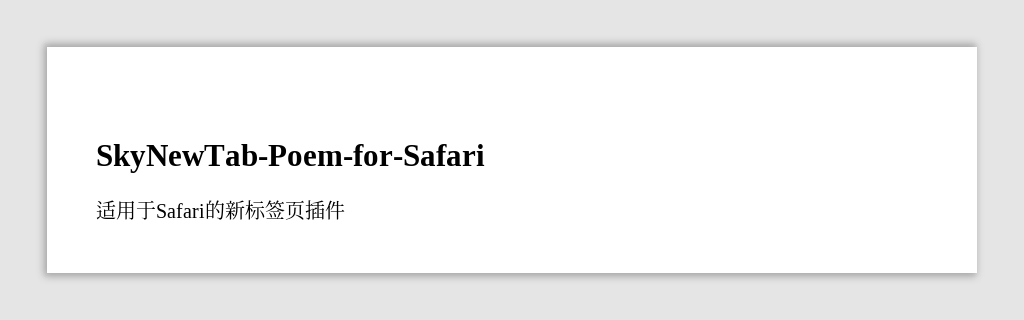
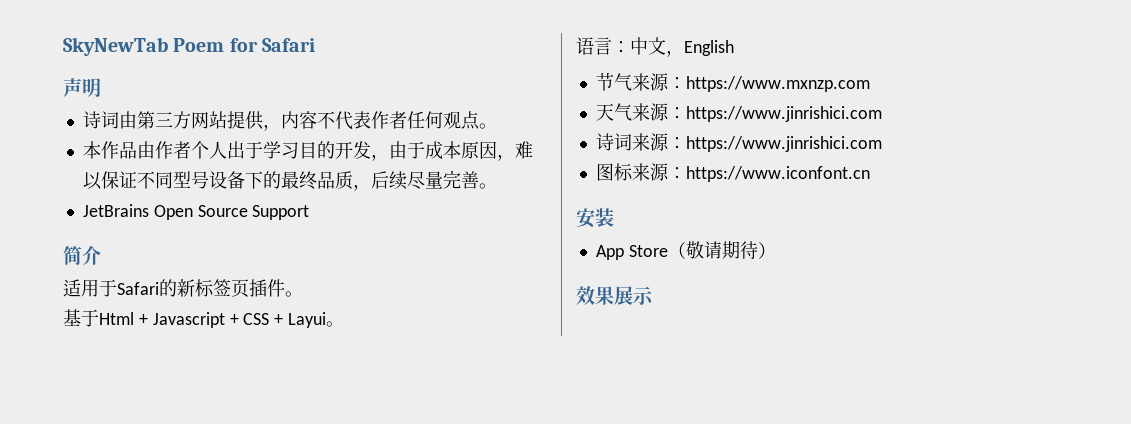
[96,144,485,173] SkyNewTab-Poem-for-Safari -> [63,37,316,56] [63,78,101,97] [82,111,497,131] [82,141,533,161] [82,170,497,191] [82,204,310,220] [63,246,101,265] SkyNewTab Poem for Safari // 声明 // 诗词由第三方网站提供，内容不代表作者任何观点。 // 本作品由作者个人出于学习目的开发，由于成本原因，难以保证不同型号设备下的最终品质，后续尽量完善。 // JetBrains Open Source Support // 简介
(345, 210) none -> [285,291,303,297] [63,309,345,328] [576,37,734,57] [595,73,870,92] [595,103,882,122] [595,133,882,152] [595,163,870,182] [576,208,614,228] [595,241,776,260] [576,286,654,305] 。 // 基于Html + Javascript + CSS + Layui。 // 语言：中文，English // 节气来源：https://www.mxnzp.com // 天气来源：https://www.jinrishici.com // 诗词来源：https://www.jinrishici.com // 图标来源：https://www.iconfont.cn // 安装 // App Store（敬请期待） // 效果展示

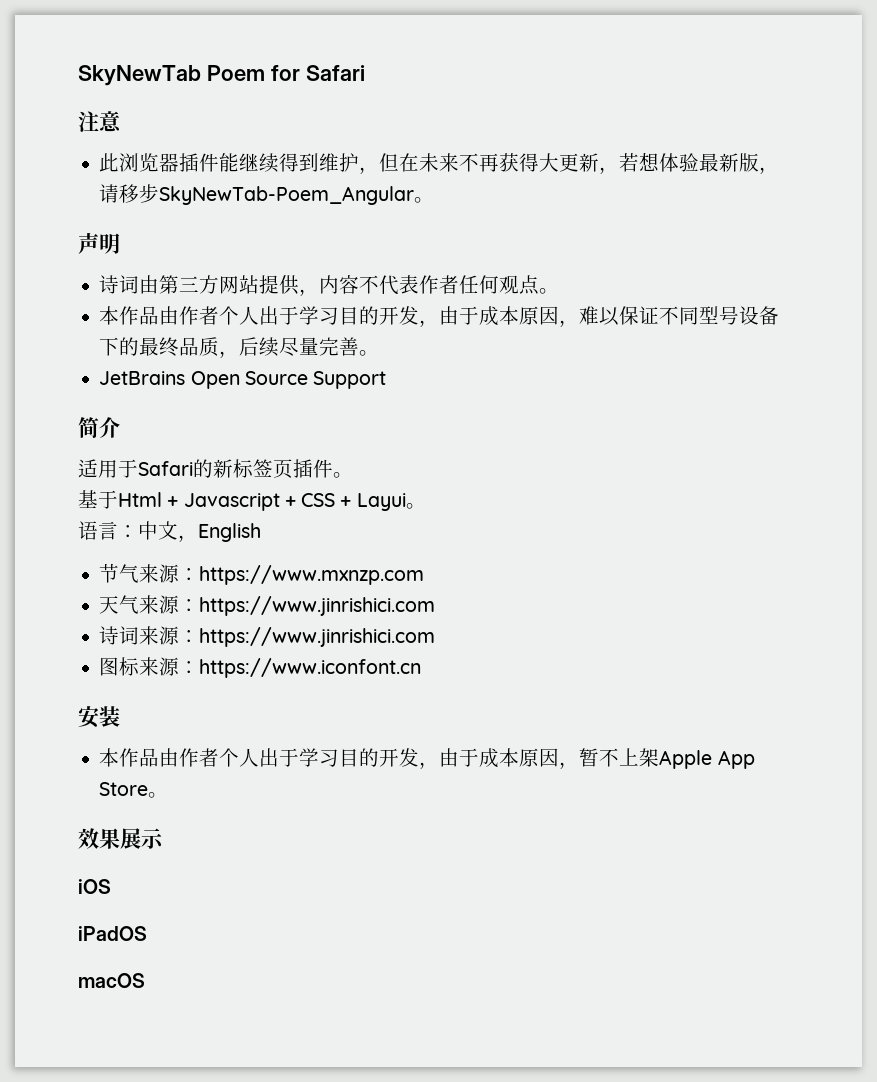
(316, 45) none -> [78,111,121,132] [99,152,780,174] [99,184,435,205] // 注意 // 此浏览器插件能继续得到维护，但在未来不再获得大更新，若想体验最新版，请移步SkyNewTab-Poem_Angular。
[595,241,776,260] App Store（敬请期待） -> [99,748,755,769] [99,782,169,798] 本作品由作者个人出于学习目的开发，由于成本原因，暂不上架Apple App Store。
(654, 295) none -> [78,879,111,894] [78,926,147,941] [78,973,145,988] // iOS // iPadOS // macOS

